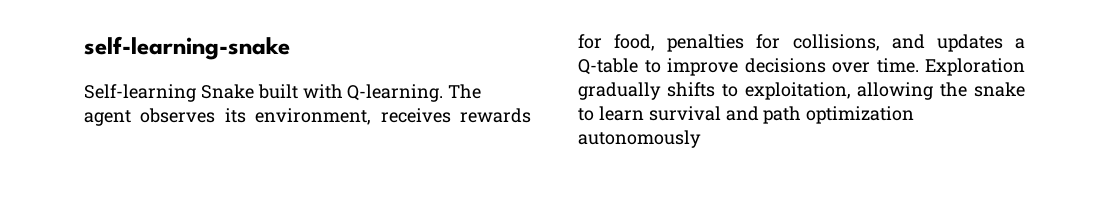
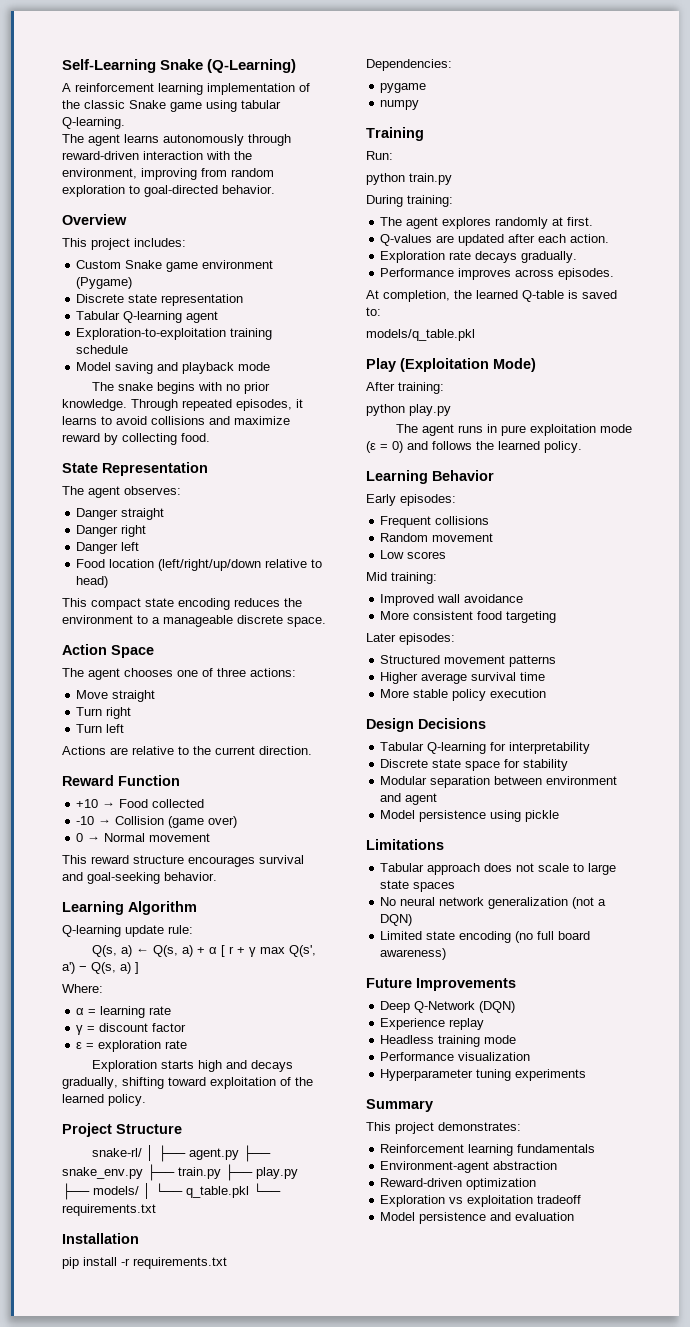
[84,36,290,60] [84,84,343,102] self-learning-snake // Self-learning Snake built with -> [62,59,297,73] [62,83,310,95] [62,100,281,112] Self-Learning Snake (Q-Learning) // A reinforcement learning implementation of the classic Snake game using tabular
[448,84,482,99] [84,108,531,126] [578,34,1025,52] [578,58,1025,76] [578,82,1025,100] [578,106,915,124] [578,130,701,148] The agent observes its environment, receives rewards for food, penalties for collisions, and updates a Q-table to improve decisions over time. Exploration gradually shifts to exploitation, allowing the snake to learn survival and path optimization autonomously -> [62,134,291,146] [62,151,252,160] [62,168,274,180] [62,185,275,197] [62,214,127,225] [62,238,186,250] [76,260,274,272] [76,277,133,289] [76,294,244,306] [76,311,219,323] [76,328,273,340] [76,345,129,354] [76,362,271,374] [91,382,270,394] [62,399,303,411] [62,416,290,425] [62,433,210,445] [62,462,208,476] [62,486,181,498] [76,508,165,520] [76,525,147,537] [76,542,140,554] [76,559,323,571] [76,576,109,588] [62,598,302,610] [62,615,326,627] [62,644,154,658] [62,668,296,680] [76,690,156,702] [76,707,132,719] [76,724,125,733] [62,746,312,755] [62,775,180,786] [76,799,205,808] [76,816,238,828] [76,833,211,842] [62,855,304,867] [62,872,217,884] [62,901,197,915] [62,925,193,937] [91,945,316,957] [62,962,139,974] [62,984,103,993] [76,1006,172,1018] [76,1023,187,1035] [76,1040,188,1052] [91,1060,293,1072] [62,1077,313,1089] [62,1094,146,1106] [62,1123,182,1137] [91,1145,271,1162] [62,1164,298,1181] [62,1183,281,1200] [62,1204,156,1216] [62,1233,139,1244] [62,1257,227,1269] [366,59,452,71] [380,83,427,93] [380,100,420,110] [366,127,424,141] [366,151,393,160] [366,173,452,185] [366,195,453,207] [380,217,594,229] [380,234,610,246] [380,251,578,263] [380,268,615,280] [366,290,617,302] [366,307,381,316] [366,329,475,341] [366,358,536,372] [366,382,444,394] [366,404,451,416] [395,424,632,436] [366,441,582,453] [366,470,494,484] [366,494,456,506] [380,516,490,528] [380,533,494,542] [380,550,447,559] [366,572,437,584] [380,594,524,606] [380,611,557,623] [366,633,455,645] [380,655,557,667] [380,672,546,684] [380,689,547,701] [366,718,486,732] [380,742,591,754] [380,759,569,771] [380,776,618,788] [380,793,438,805] [380,810,560,822] [366,839,444,850] [380,863,617,875] [380,880,456,892] [380,897,607,909] [380,914,413,926] [380,931,591,943] [380,948,447,960] [366,978,516,991] [380,1001,516,1013] [380,1018,485,1030] [380,1035,517,1047] [380,1052,531,1061] [380,1069,587,1081] [366,1099,433,1112] [366,1122,521,1134] [380,1144,596,1156] [380,1161,558,1173] [380,1178,537,1190] [380,1195,582,1207] [380,1212,575,1224] // The agent learns autonomously through reward-driven interaction with the environment, improving from random exploration to goal-directed behavior. // Overview // This project includes: // Custom Snake game environment (Pygame) // Discrete state representation // Tabular Q-learning agent // Exploration-to-exploitation training schedule // Model saving and playback mode // The snake begins with no prior knowledge. Through repeated episodes, it learns to avoid collisions and maximize reward by collecting food. // State Representation // The agent observes: // Danger straight // Danger right // Danger left // Food location (left/right/up/down relative to head) // This compact state encoding reduces the environment to a manageable discrete space. // Action Space // The agent chooses one of three actions: // Move straight // Turn right // Turn left // Actions are relative to the current direction. // Reward Function // +10 → Food collected // -10 → Collision (game over) // 0 → Normal movement // This reward structure encourages survival and goal-seeking behavior. // Learning Algorithm // Q-learning update rule: // Q(s, a) ← Q(s, a) + α [ r + γ max Q(s', a') − Q(s, a) ] // Where: // α = learning rate // γ = discount factor // ε = exploration rate // Exploration starts high and decays gradually, shifting toward exploitation of the learned policy. // Project Structure // snake-rl/ │ ├── agent.py ├── snake_env.py ├── train.py ├── play.py ├── models/ │ └── q_table.pkl └── requirements.txt // Installation // pip install -r requirements.txt // Dependencies: // pygame // numpy // Training // Run: // python train.py // During training: // The agent explores randomly at first. // Q-values are updated after each action. // Exploration rate decays gradually. // Performance improves across episodes. // At completion, the learned Q-table is saved to: // models/q_table.pkl // Play (Exploitation Mode) // After training: // python play.py // The agent runs in pure exploitation mode (ε = 0) and follows the learned policy. // Learning Behavior // Early episodes: // Frequent collisions // Random movement // Low scores // Mid training: // Improved wall avoidance // More consistent food targeting // Later episodes: // Structured movement patterns // Higher average survival time // More stable policy execution // Design Decisions // Tabular Q-learning for interpretability // Discrete state space for stability // Modular separation between environment and agent // Model persistence using pickle // Limitations // Tabular approach does not scale to large state spaces // No neural network generalization (not a DQN) // Limited state encoding (no full board awareness) // Future Improvements // Deep Q-Network (DQN) // Experience replay // Headless training mode // Performance visualization // Hyperparameter tuning experiments // Summary // This project demonstrates: // Reinforcement learning fundamentals // Environment-agent abstraction // Reward-driven optimization // Exploration vs exploitation tradeoff // Model persistence and evaluation

